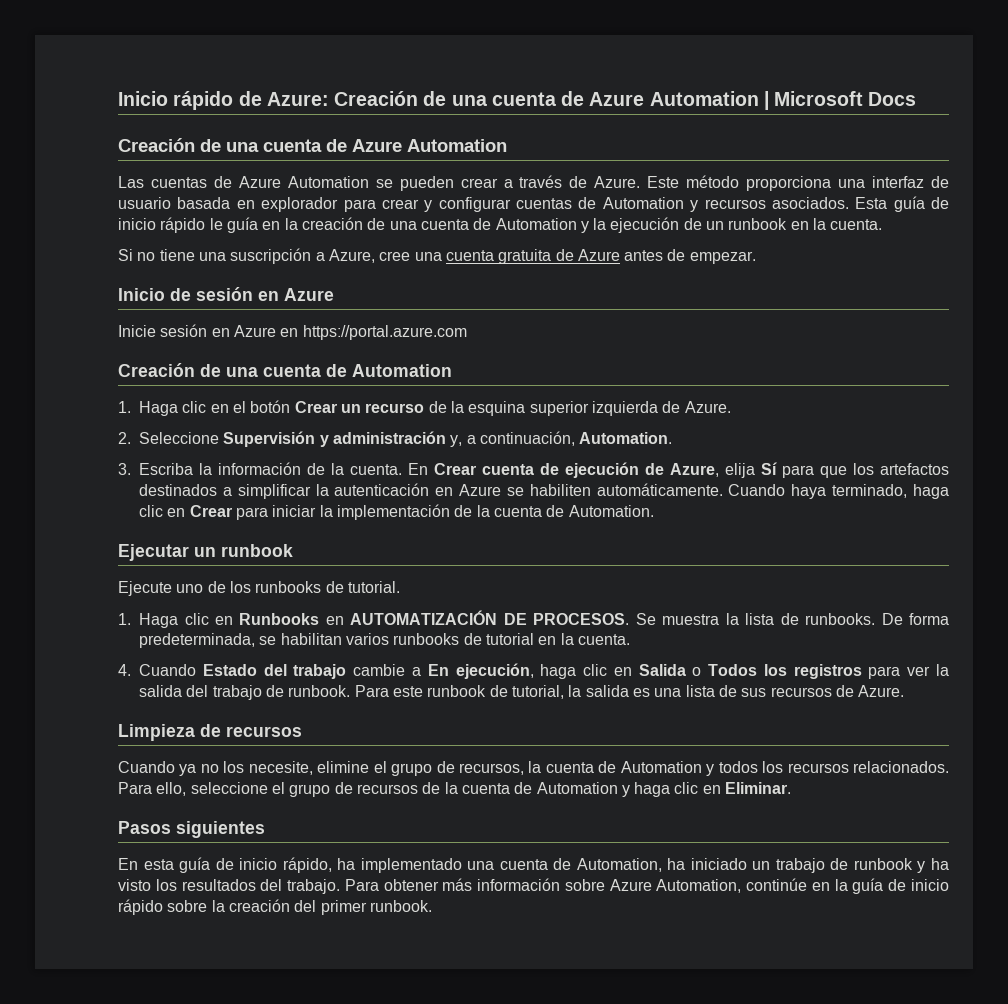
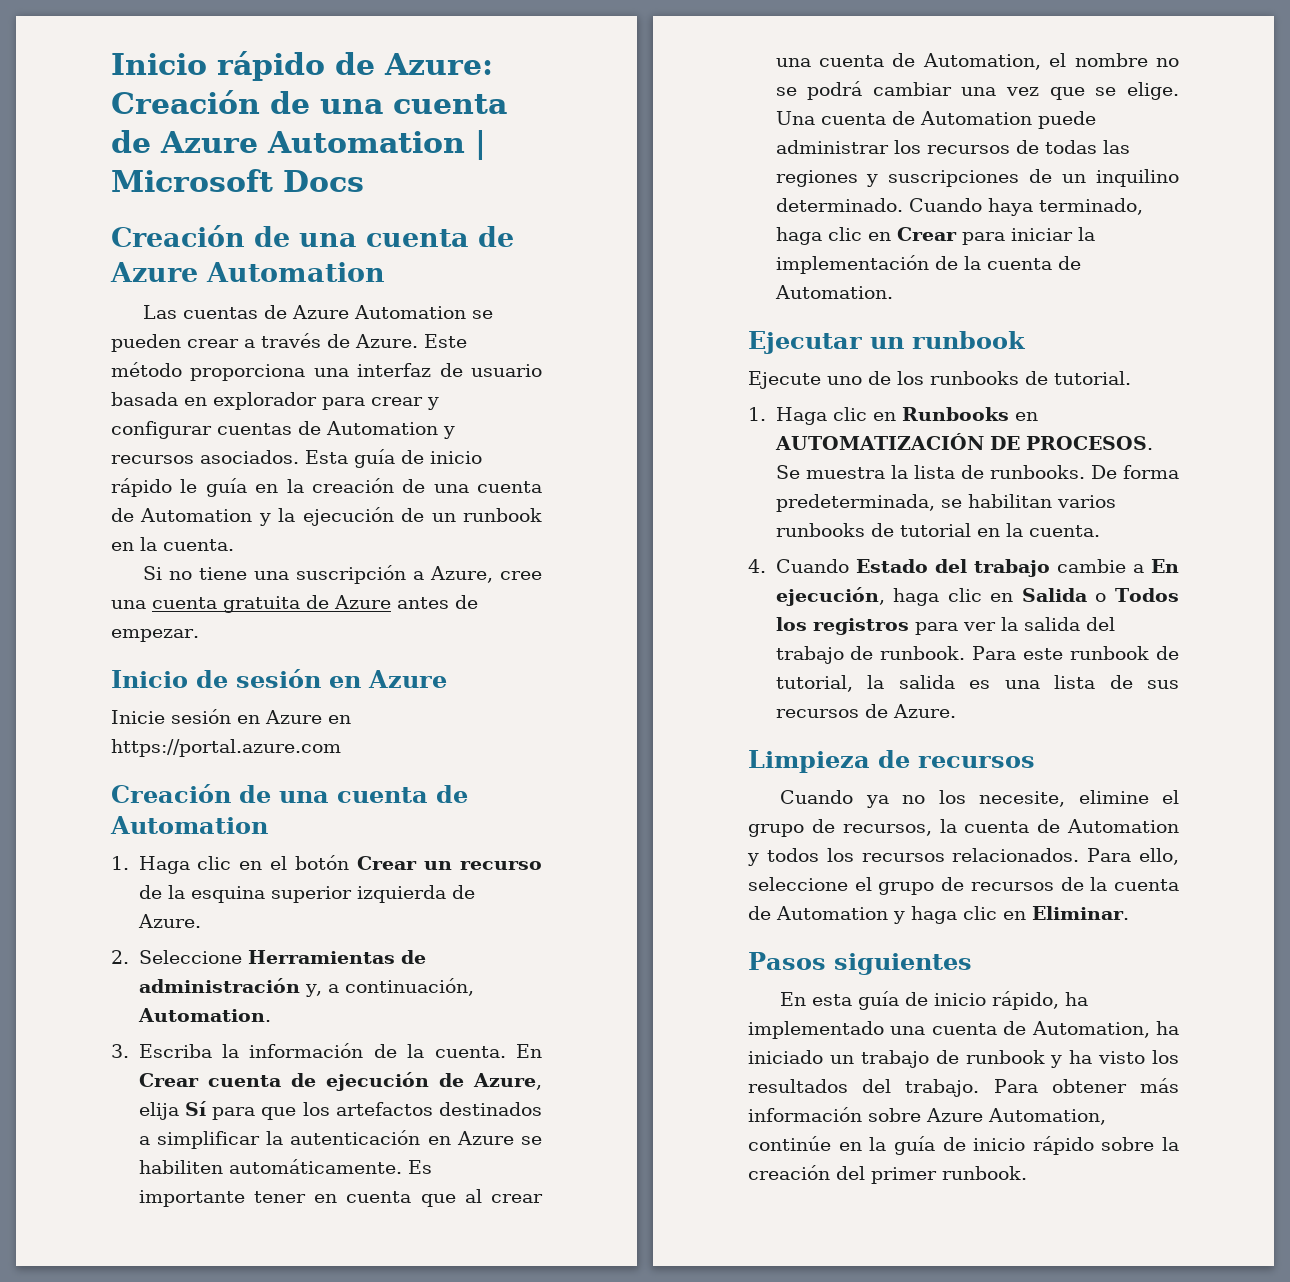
[223,431,329,447] Supervisión y -> [247,950,426,964] Herramientas de
(723, 489) none -> [407,1160,432,1174] [138,1189,543,1207] [775,53,1179,70] [775,81,1179,100] [775,111,1096,129] [775,140,1130,154] [775,169,1179,187] [775,198,903,212] Es importante tener en cuenta que al crear una cuenta de Automation, el nombre no se podrá cambiar una vez que se elige. Una cuenta de Automation puede administrar los recursos de todas las regiones y suscripciones de un inquilino determinado.

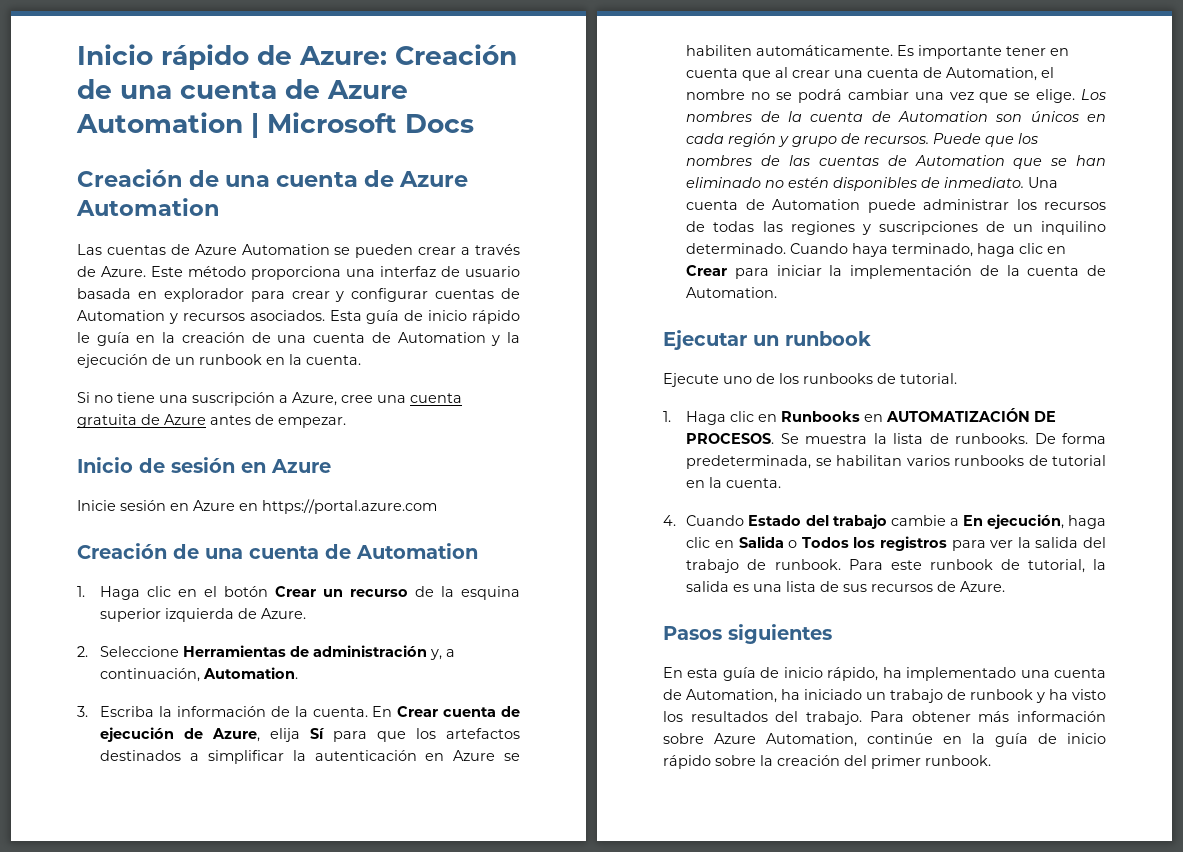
(1179, 91) none -> [1081,89,1106,100] [686,111,1106,122] [686,133,1039,147] [686,155,1106,169] [686,177,1025,191] Los nombres de la cuenta de Automation son únicos en cada región y grupo de recursos. Puede que los nombres de las cuentas de Automation que se han eliminado no estén disponibles de inmediato.
[748,750,1035,773] [780,790,1179,808] [748,819,1179,837] [747,848,1179,866] [748,877,1179,895] [748,906,1129,924] // Limpieza de recursos // Cuando ya no los necesite, elimine el grupo de recursos, la cuenta de Automation y todos los recursos relacionados. Para ello, seleccione el grupo de recursos de la cuenta de Automation y haga clic en Eliminar. -> (1006, 586) none

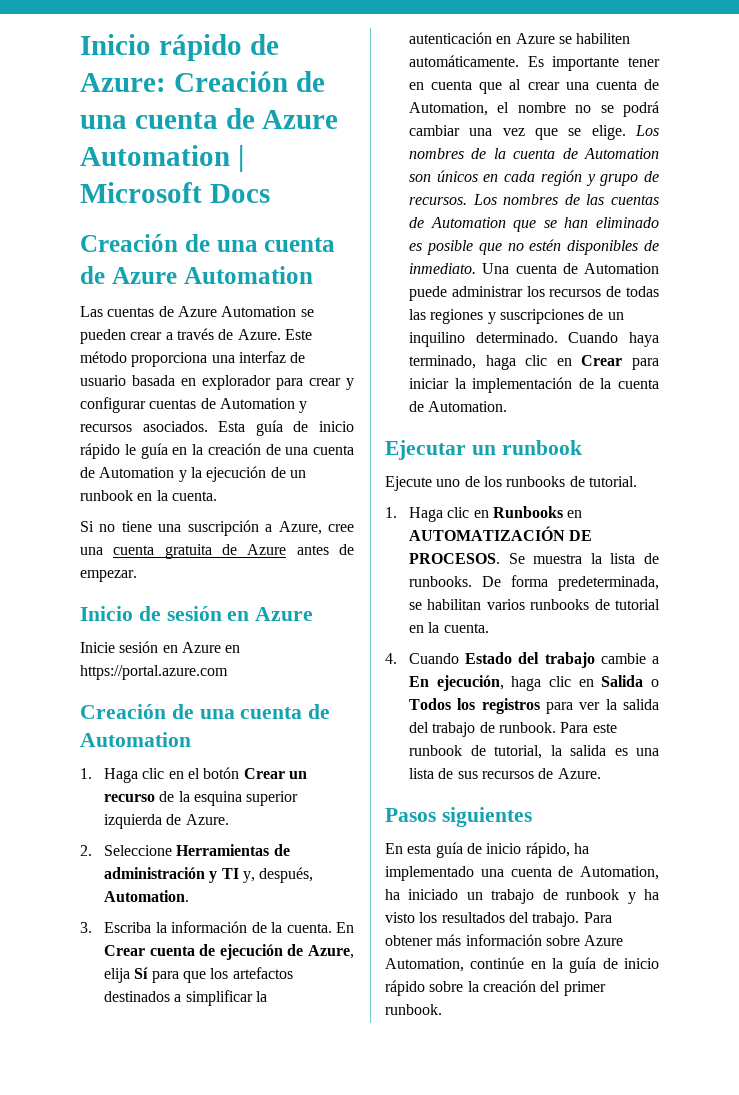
[430,649,456,660] [100,668,201,682] y, a continuación, -> [209,867,314,883] y TI y, después,
[933,133,1039,147] Puede que los -> [472,194,497,205] Los
(762, 182) none -> [409,240,502,255] es posible que

